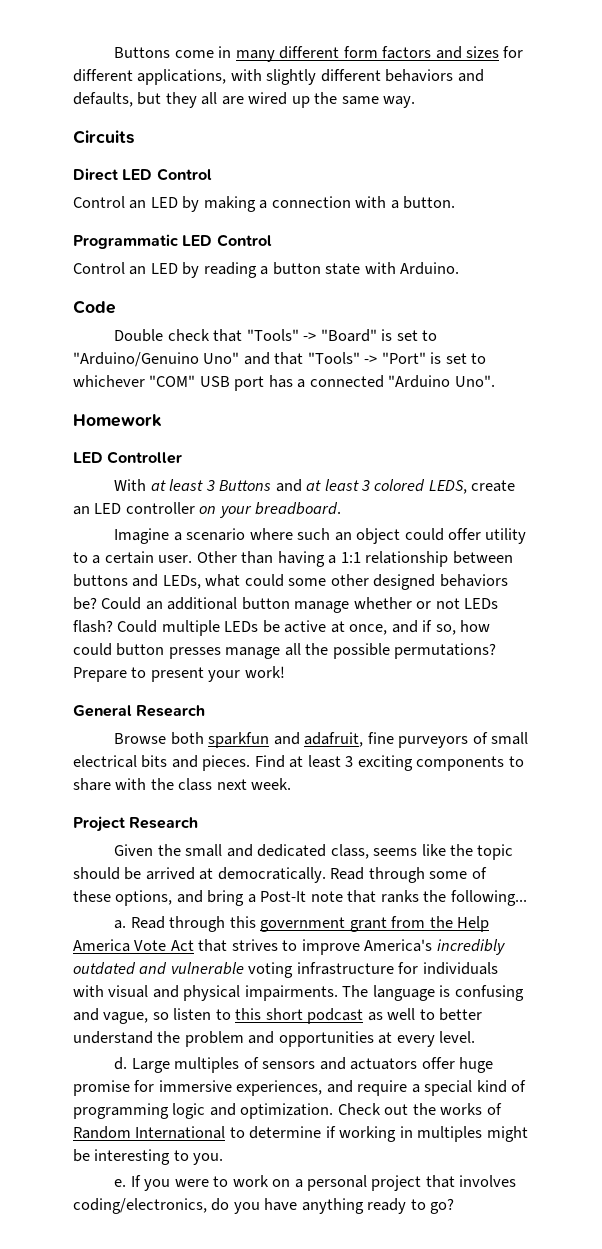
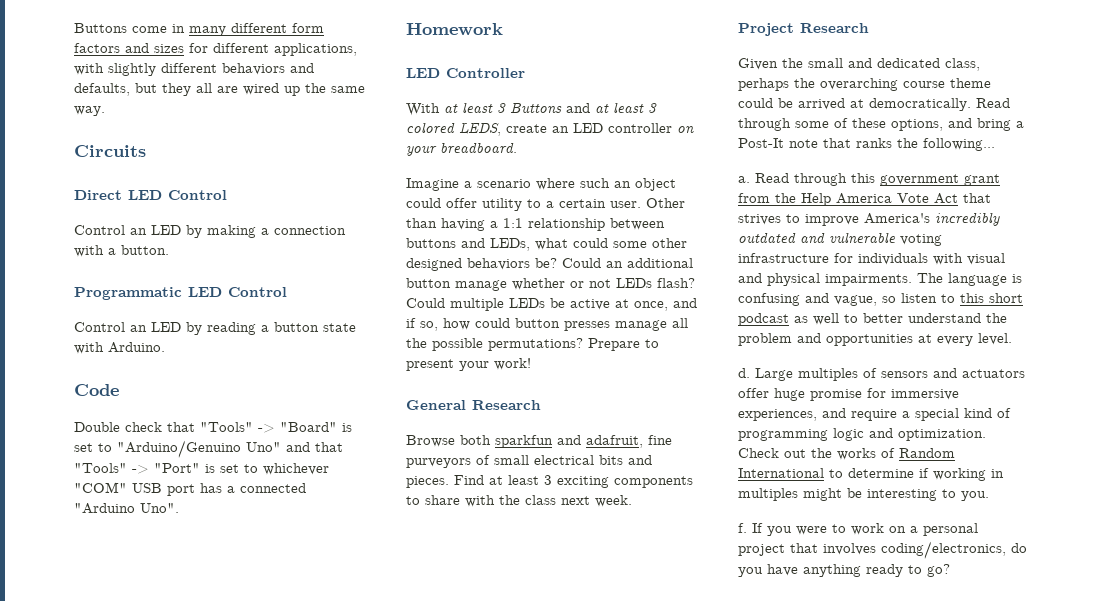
[373,844,514,860] [73,867,120,880] seems like the topic should -> [738,78,991,91] [738,98,773,108] perhaps the overarching course theme could
[114,1179,127,1187] e. -> [738,523,747,533] f.

